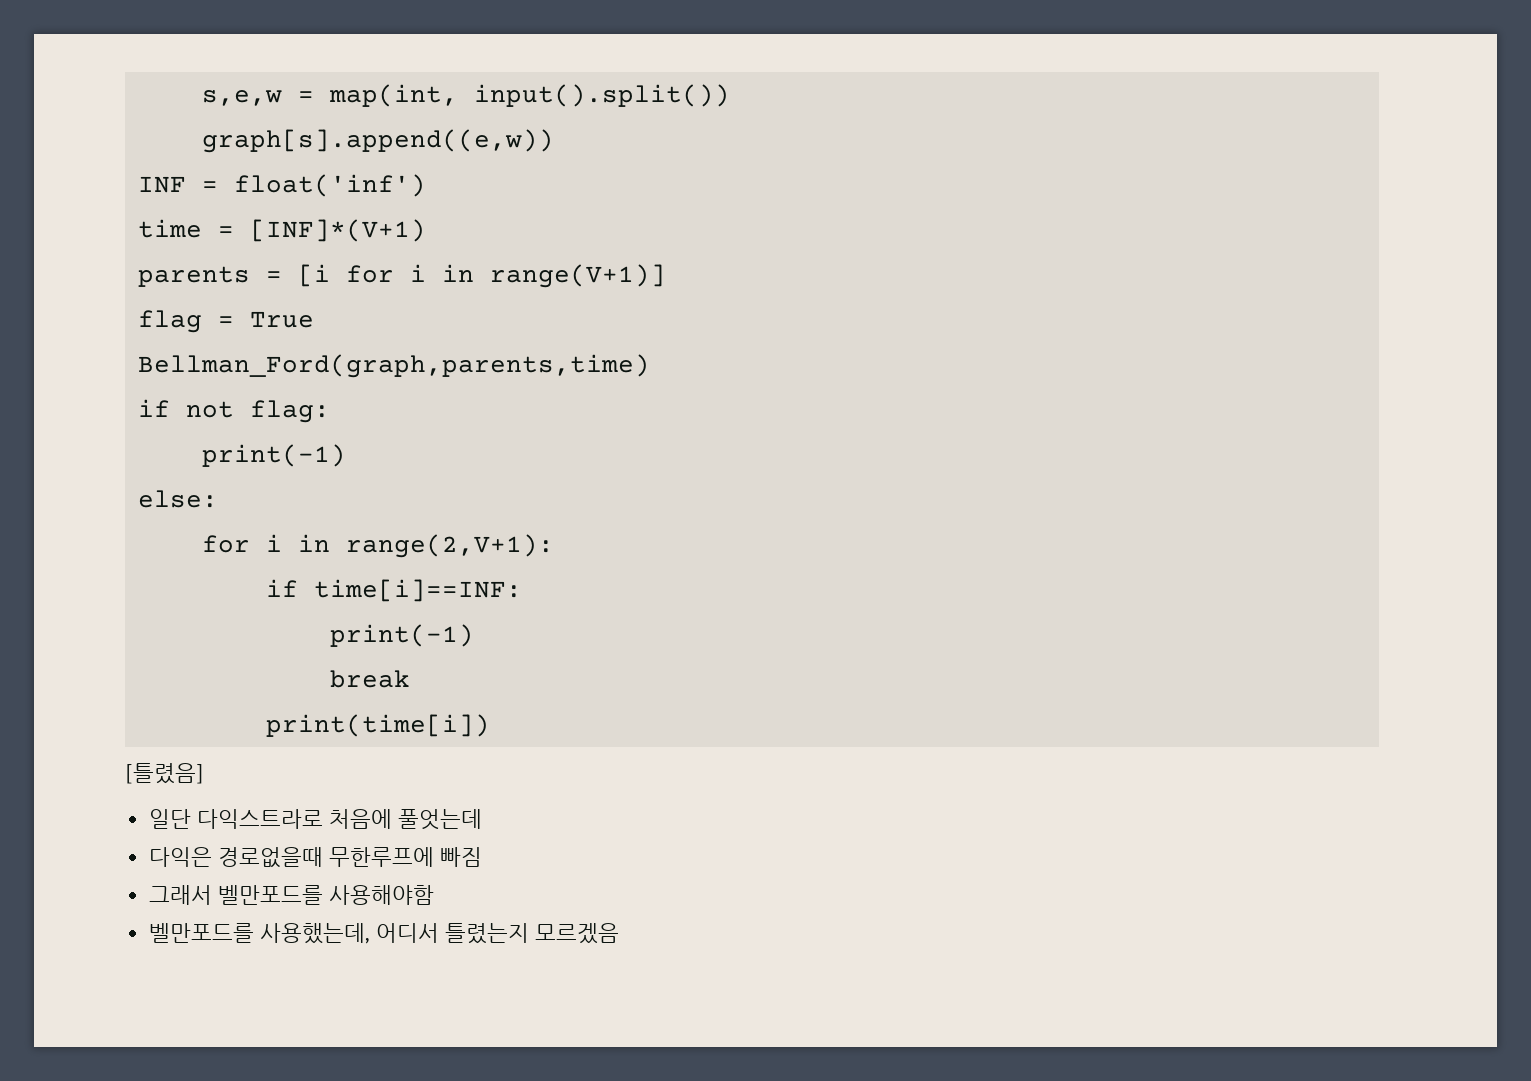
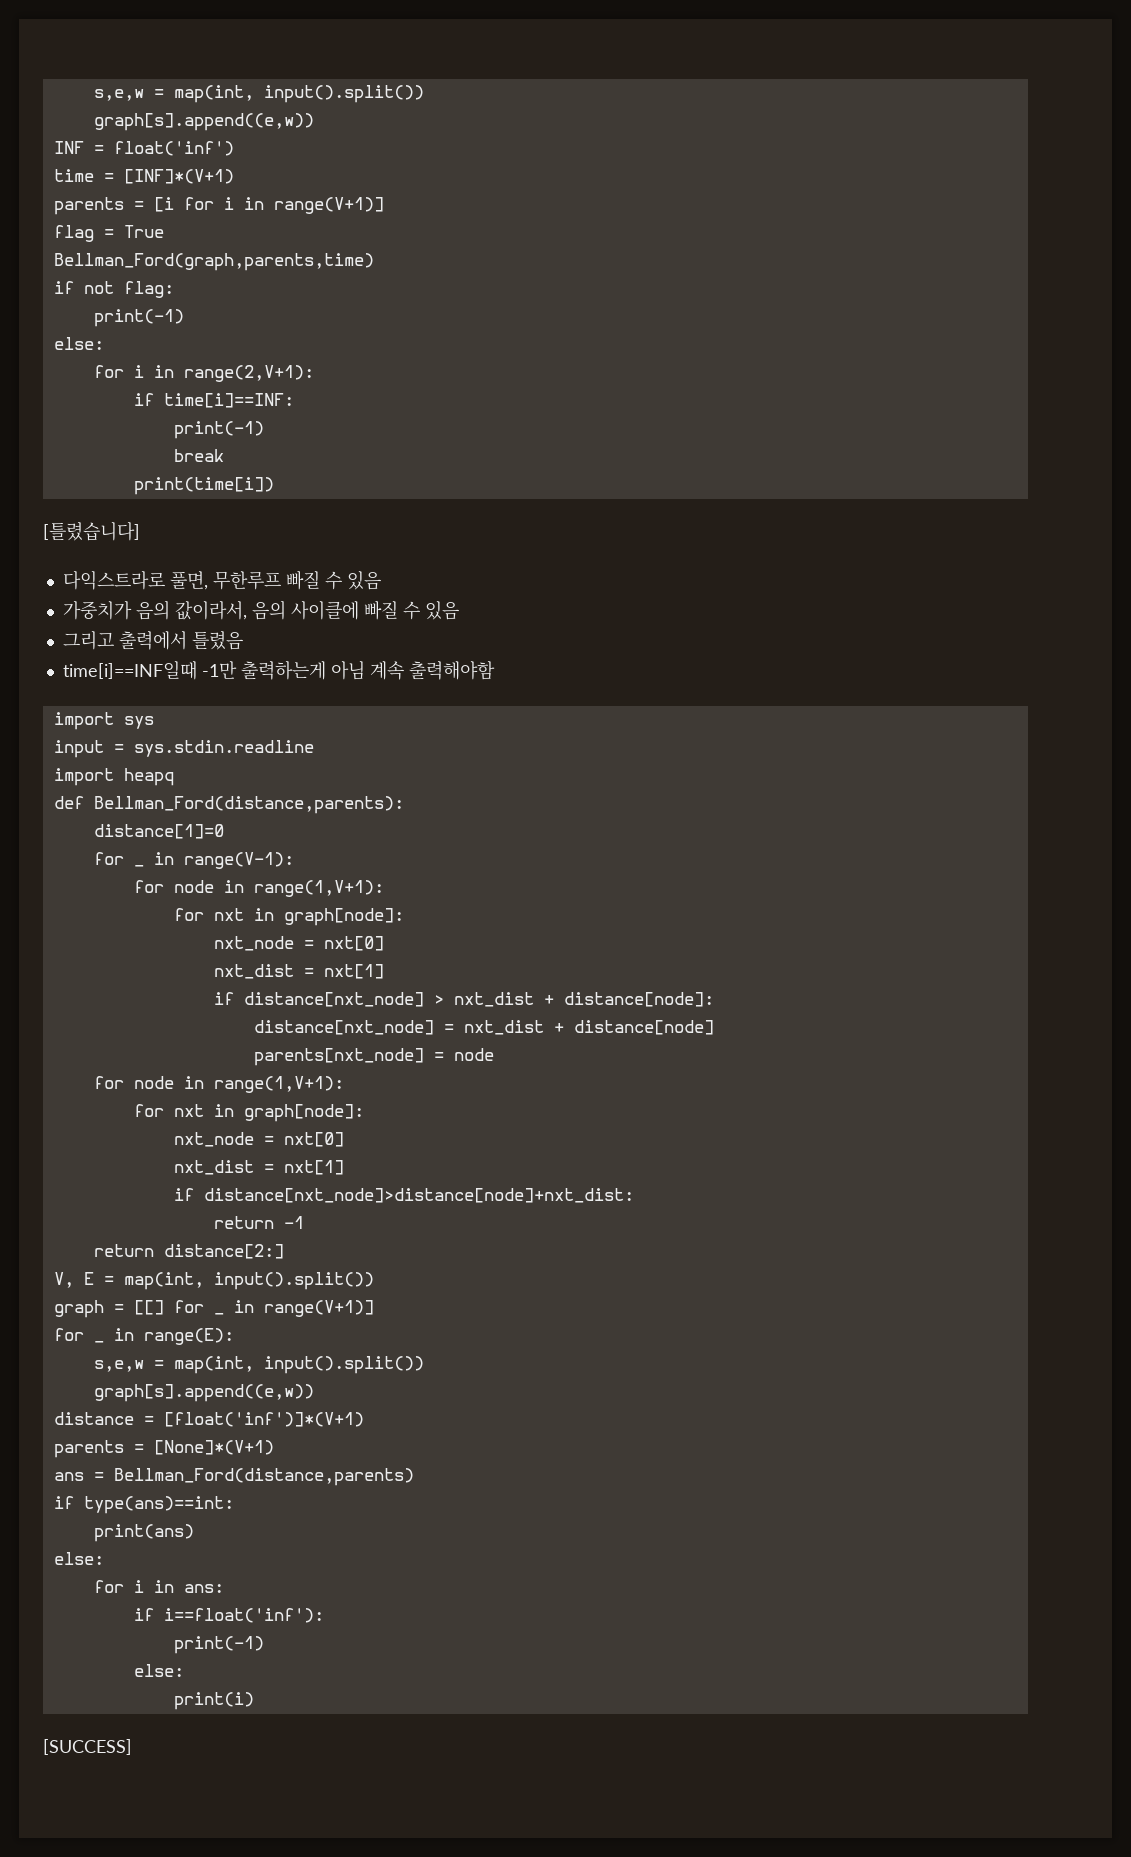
[125,763,204,784] [149,809,483,830] [149,847,483,868] [149,885,435,905] [149,923,619,944] [틀렸음] // 일단 다익스트라로 처음에 풀엇는데 // 다익은 경로없을때 무한루프에 빠짐 // 그래서 벨만포드를 사용해야함 // 벨만포드를 사용했는데, 어디서 틀렸는지 모르겠음 -> [43,521,140,541] [62,570,381,590] [62,600,459,620] [62,631,243,650] [62,661,495,680] [53,712,154,730] [53,740,314,758] [53,768,174,786] [53,796,404,814] [93,824,224,839] [93,852,124,865] [133,865,144,867] [153,852,294,869] [133,880,384,897] [173,908,404,926] [213,936,384,951] [213,964,384,979] [213,992,714,1007] [253,1020,714,1035] [253,1048,494,1066] [93,1076,344,1093] [133,1104,364,1122] [173,1132,344,1147] [173,1160,344,1175] [173,1188,634,1203] [213,1216,304,1229] [93,1244,284,1259] [53,1272,374,1290] [53,1300,204,1318] [213,1313,224,1315] [233,1300,374,1317] [53,1328,84,1341] [93,1341,104,1343] [113,1328,234,1345] [93,1356,424,1374] [93,1384,314,1402] [53,1412,364,1427] [53,1440,274,1458] [53,1468,414,1486] [53,1496,234,1514] [93,1524,194,1542] [53,1552,104,1565] [93,1580,224,1593] [133,1608,324,1623] [173,1636,264,1654] [133,1664,184,1677] [173,1692,254,1710] [43,1739,132,1755] [틀렸습니다] // 다익스트라로 풀면, 무한루프 빠질 수 있음 // 가중치가 음의 값이라서, 음의 사이클에 빠질 수 있음 // 그리고 출력에서 틀렸음 // time[i]==INF일때 -1만 출력하는게 아님 계속 출력해야함 // import sys // input = sys.stdin.readline // import heapq // def Bellman_Ford(distance,parents): // distance[1]=0 // for _ in range(V-1): // for node in range(1,V+1): // for nxt in graph[node]: // nxt_node = nxt[0] // nxt_dist = nxt[1] // if distance[nxt_node] > nxt_dist + distance[node]: // distance[nxt_node] = nxt_dist + distance[node] // parents[nxt_node] = node // for node in range(1,V+1): // for nxt in graph[node]: // nxt_node = nxt[0] // nxt_dist = nxt[1] // if distance[nxt_node]>distance[node]+nxt_dist: // return -1 // return distance[2:] // V, E = map(int, input().split()) // graph = [[] for _ in range(V+1)] // for _ in range(E): // s,e,w = map(int, input().split()) // graph[s].append((e,w)) // distance = [float('inf')]*(V+1) // parents = [None]*(V+1) // ans = Bellman_Ford(distance,parents) // if type(ans)==int: // print(ans) // else: // for i in ans: // if i==float('inf'): // print(-1) // else: // print(i) // [SUCCESS]

